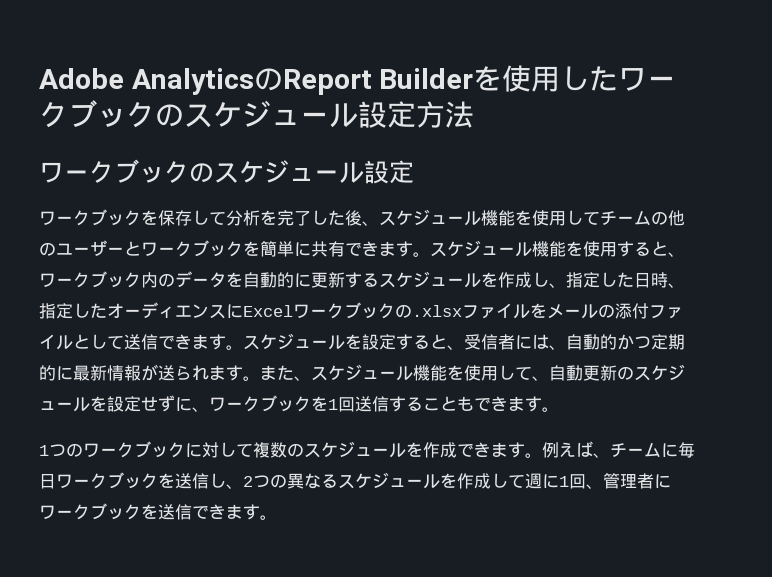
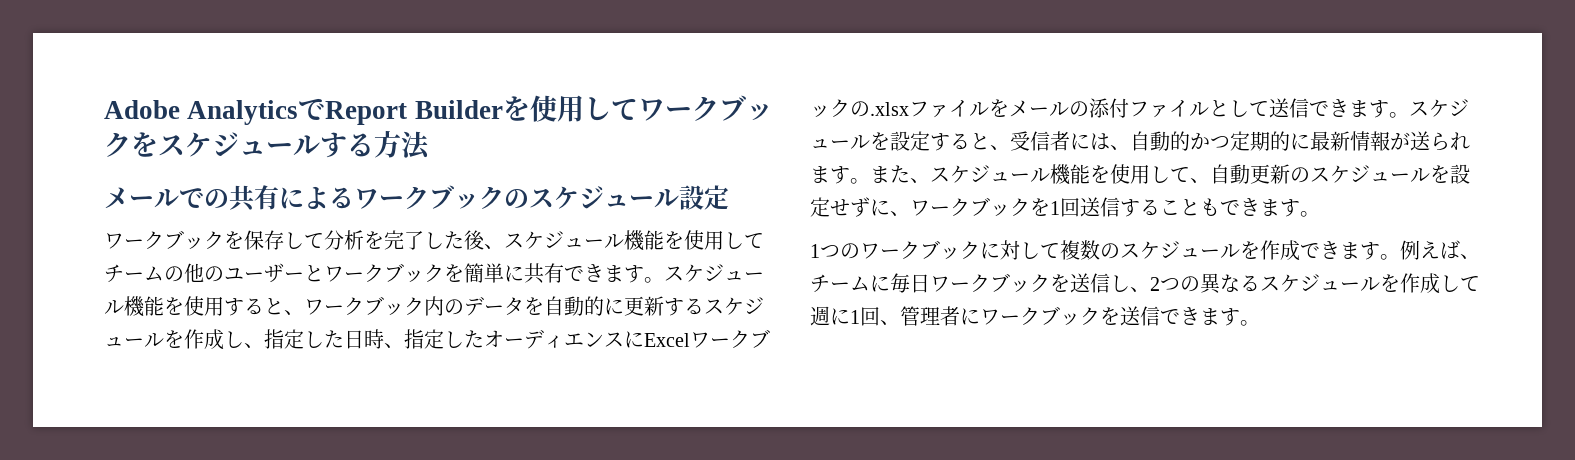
[253,68,283,91] の -> [298,98,326,120] で
[589,66,677,91] [39,100,416,128] たワークブックのスケジュール設定 -> [610,95,773,121] [104,132,374,158] てワークブックをスケジュールする
(474, 114) none -> [104,185,354,212] メールでの共有による

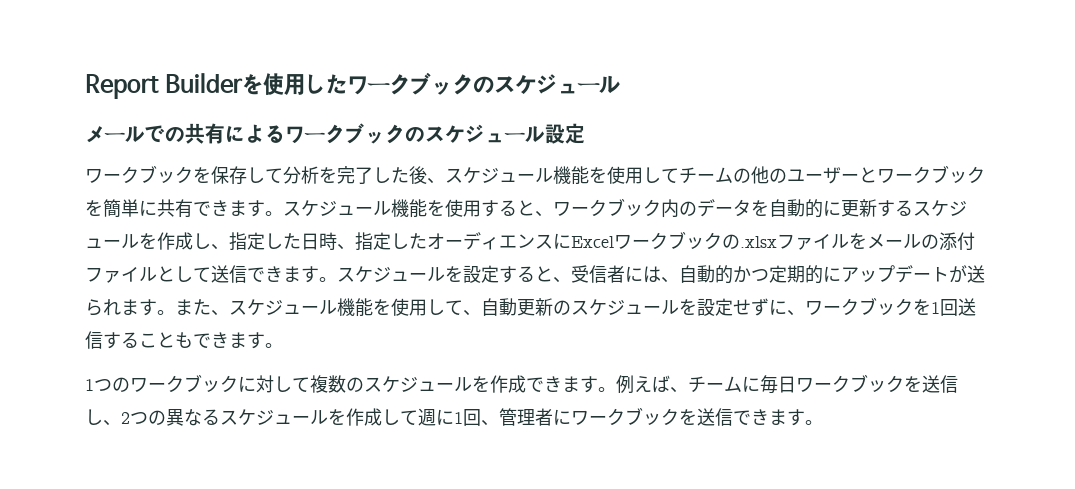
[104,98,326,125] Adobe Analyticsで -> (85, 86) none
[610,95,773,121] [104,130,431,160] てワークブックをスケジュールする方法 -> [326,72,621,95] たワークブックのスケジュール
[1310,131,1390,151] 最新情報 -> [841,265,949,283] アップデート

